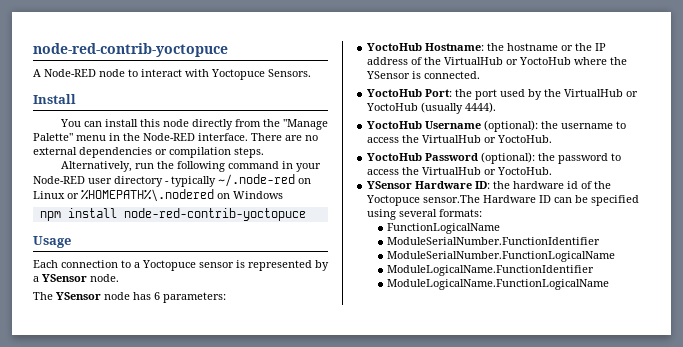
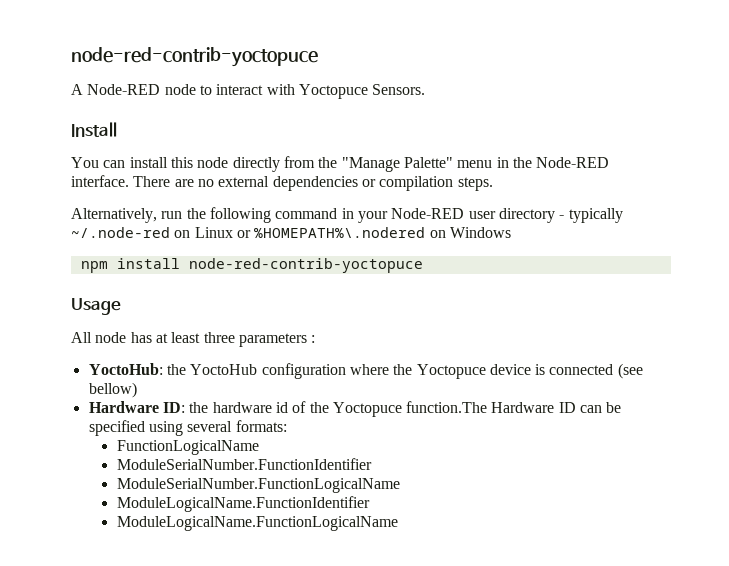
[33,260,329,271] [33,274,119,282] [33,292,226,303] [367,43,607,51] [367,57,628,65] [366,71,481,79] [367,89,639,100] [366,102,497,114] [367,120,627,132] [367,135,553,143] [367,152,622,164] [367,167,553,175] [367,181,413,189] Each connection to a Yoctopuce sensor is represented by a YSensor node. // The YSensor node has 6 parameters: // YoctoHub Hostname: the hostname or the IP address of the VirtualHub or YoctoHub where the YSensor is connected. // YoctoHub Port: the port used by the VirtualHub or YoctoHub (usually 4444). // YoctoHub Username (optional): the username to access the VirtualHub or YoctoHub. // YoctoHub Password (optional): the password to access the VirtualHub or YoctoHub. // YSensor -> [71,332,316,347] [88,363,643,379] [88,382,137,398] All node has at least three parameters : // YoctoHub: the YoctoHub configuration where the Yoctopuce device is connected (see bellow) //
[423,195,481,203] sensor.The -> [406,401,488,413] function.The

